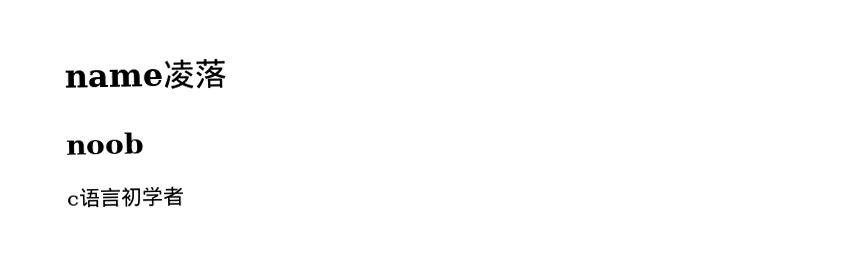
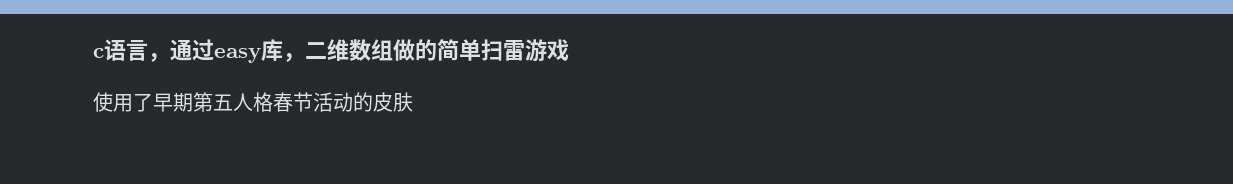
[64,58,228,90] [65,132,145,155] [66,185,185,208] name凌落 // noob // c语言初学者 -> [93,39,569,63] [93,92,413,112] c语言，通过easy库，二维数组做的简单扫雷游戏 // 使用了早期第五人格春节活动的皮肤

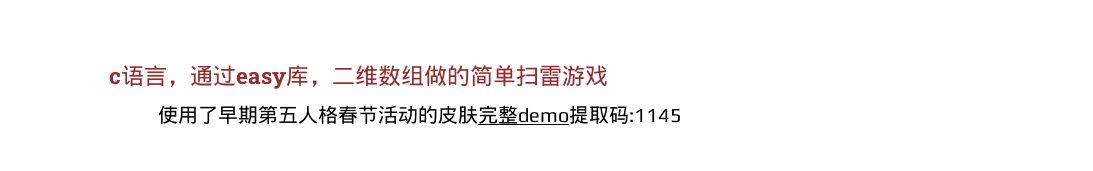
(413, 102) none -> [478,105,683,124] 完整demo提取码:1145

